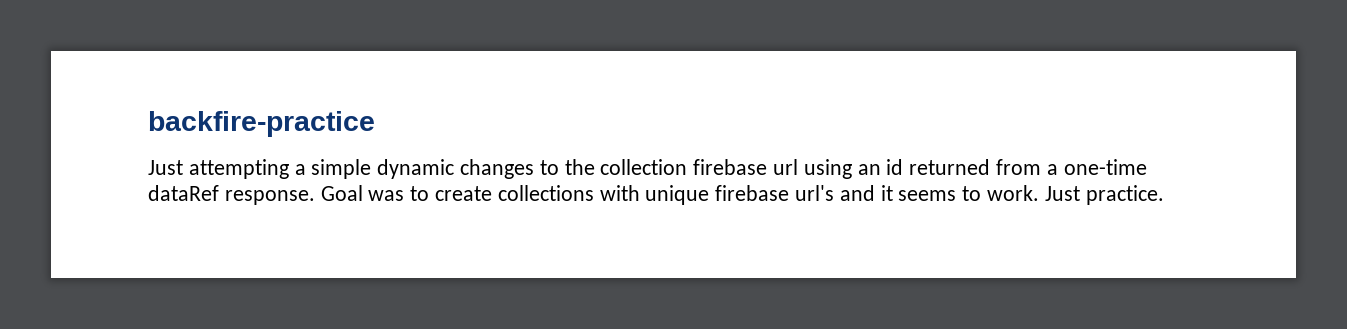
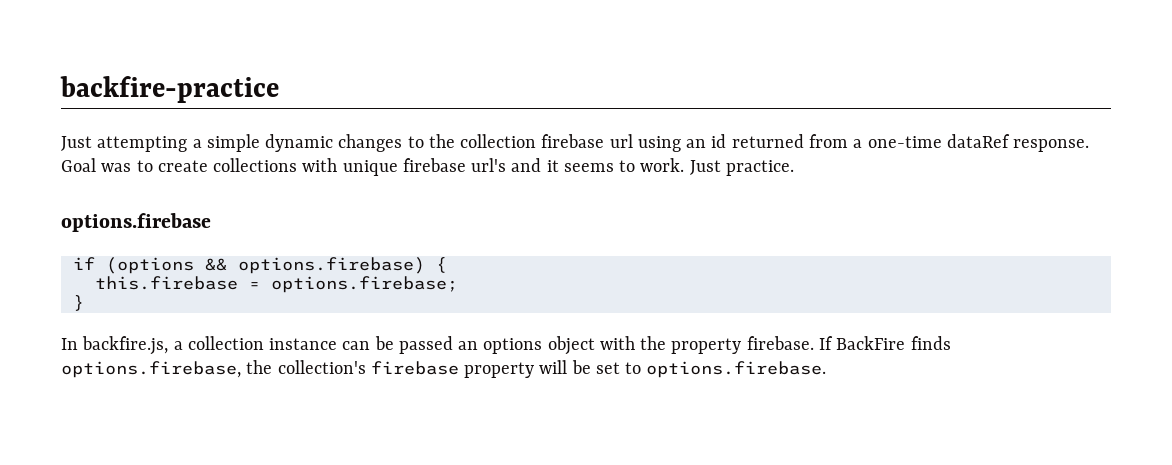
(1164, 195) none -> [61,213,211,232] [72,257,447,274] [94,276,458,293] [72,295,84,311] [61,336,951,355] [61,360,827,378] // options.firebase // if (options && options.firebase) { // this.firebase = options.firebase; // } // In backfire.js, a collection instance can be passed an options object with the property firebase. If BackFire finds options.firebase, the collection's firebase property will be set to options.firebase.

